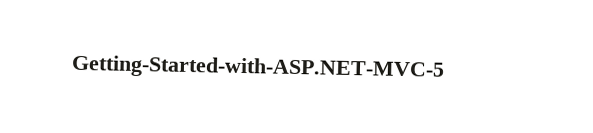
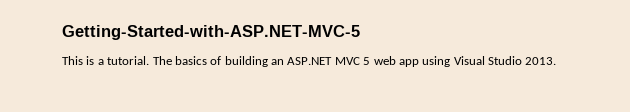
(445, 68) none -> [62,56,557,67] // This is a tutorial. The basics of building an ASP.NET MVC 5 web app using Visual Studio 2013.

